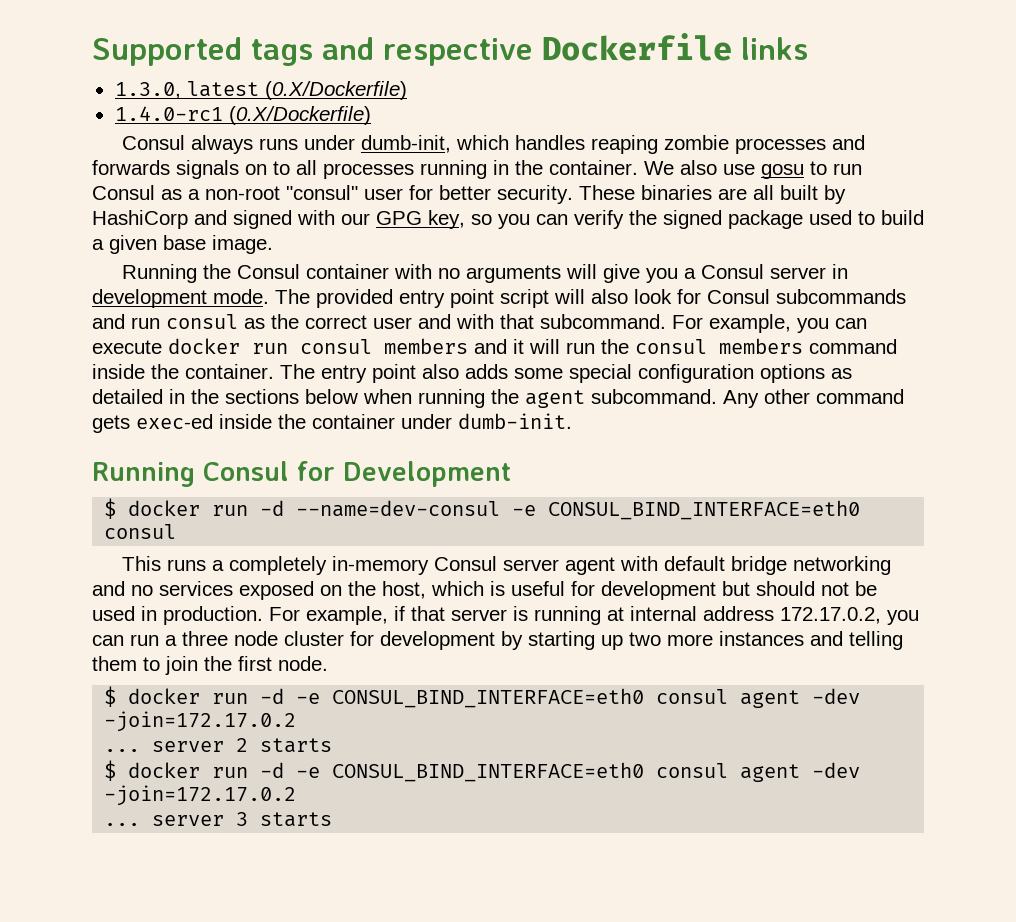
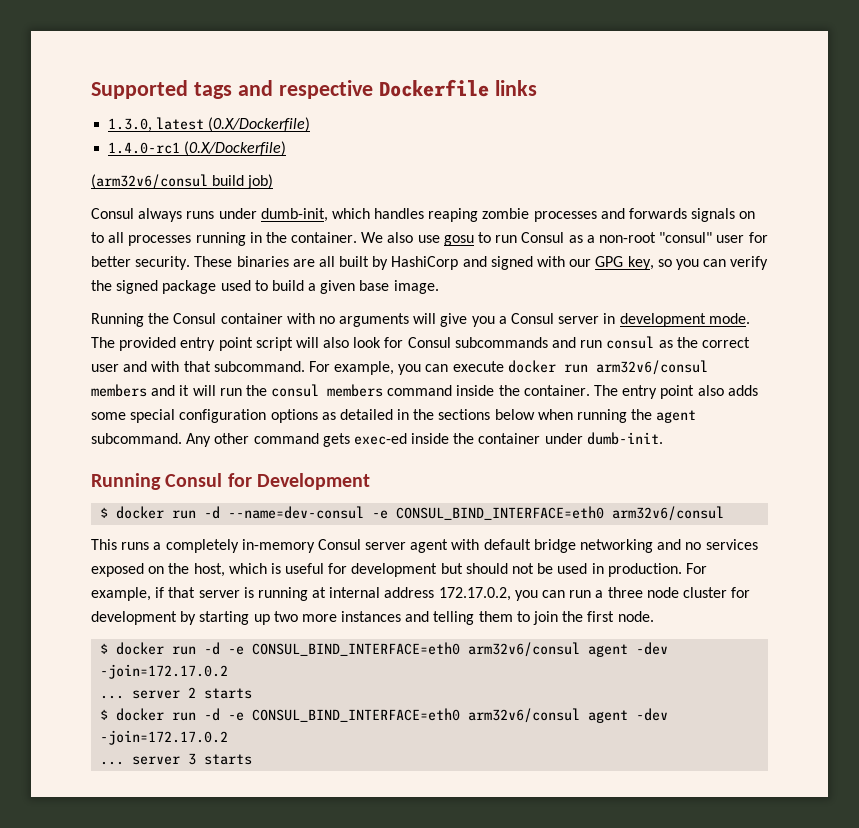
(371, 115) none -> [91,174,274,189] // (arm32v6/consul build job)
[300,339,372,354] consul -> [595,360,708,375] arm32v6/consul
[104,524,177,539] consul -> [612,506,725,521] arm32v6/consul
[656,689,729,704] consul -> [468,642,581,657] arm32v6/consul
[656,763,729,778] consul -> [468,708,581,723] arm32v6/consul

